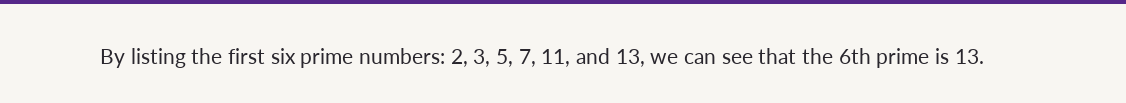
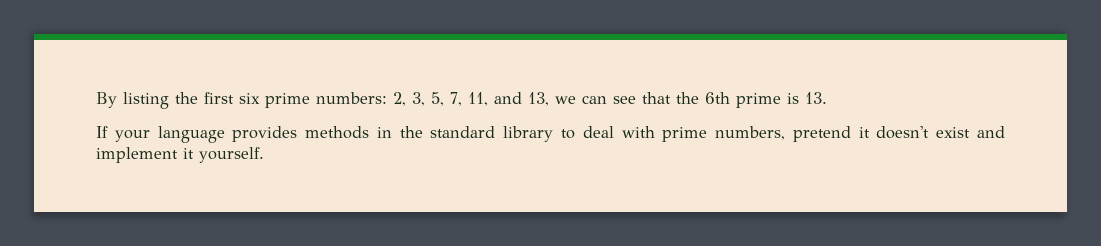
(984, 56) none -> [96,126,1006,143] [96,147,264,163] // If your language provides methods in the standard library to deal with prime numbers, pretend it doesn't exist and implement it yourself.

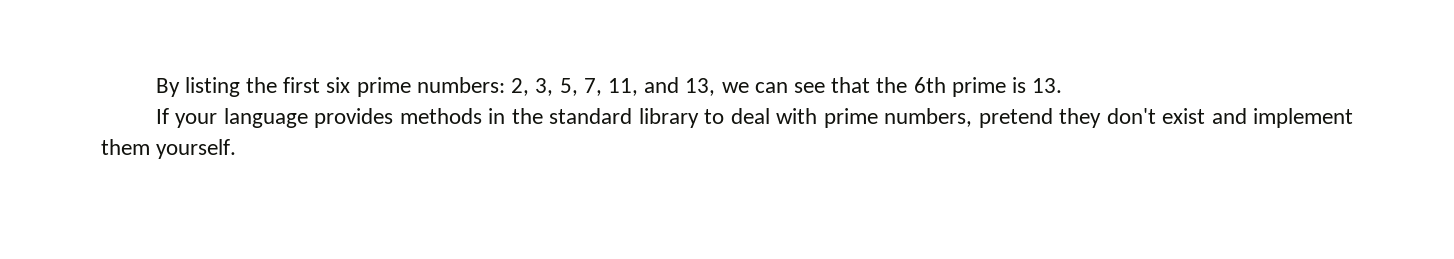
[858,126,930,139] it doesn't -> [1059,108,1156,128] they don't
[183,148,194,159] it -> [101,139,150,155] them

